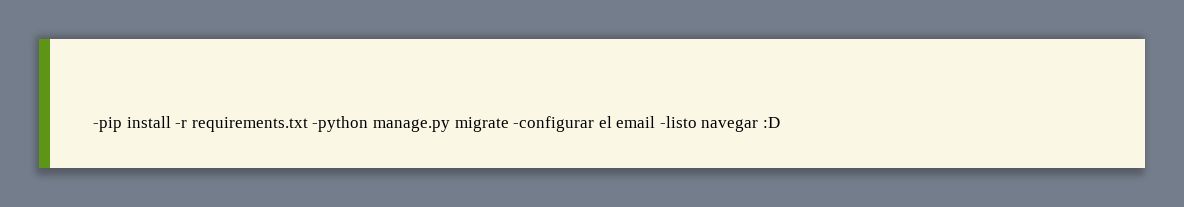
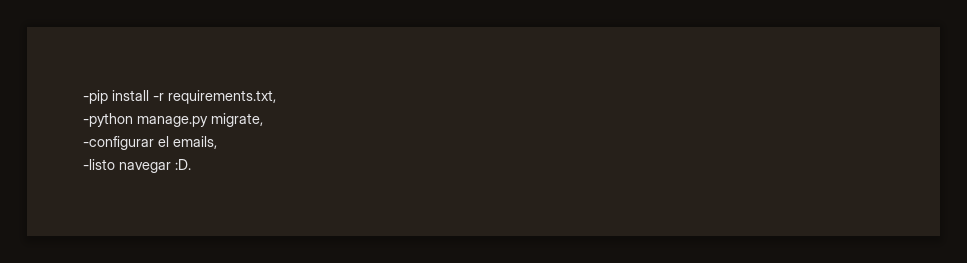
[191,117,308,132] requirements.txt -> [168,90,276,104] requirements.txt, //
[454,117,509,132] migrate -> [211,113,263,127] migrate, //
[616,116,656,128] email -> [173,136,217,149] emails, //
[763,117,781,128] :D -> [175,159,191,170] :D.

